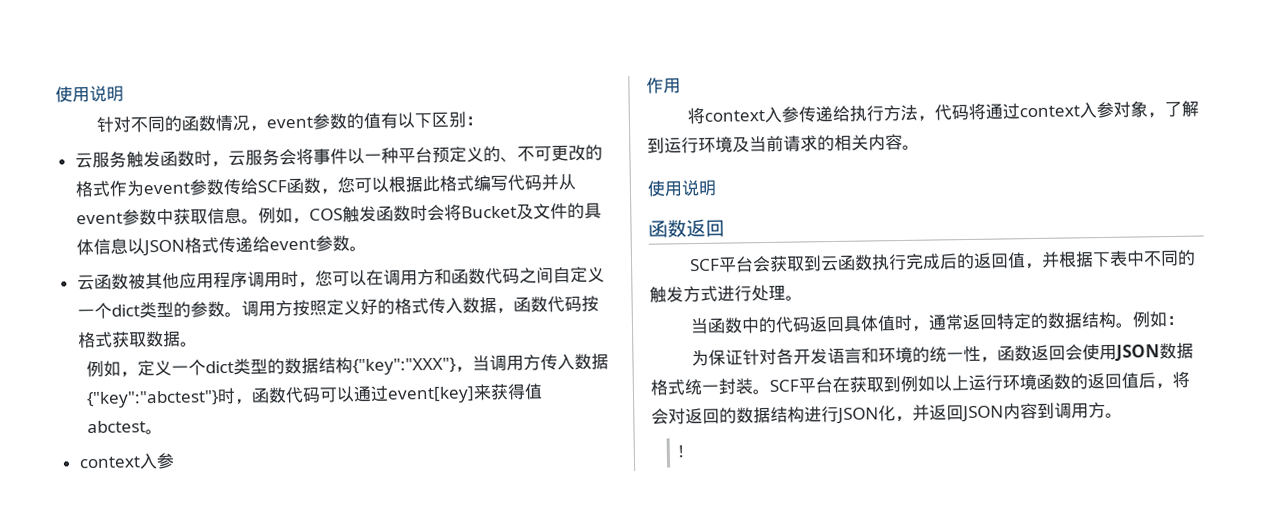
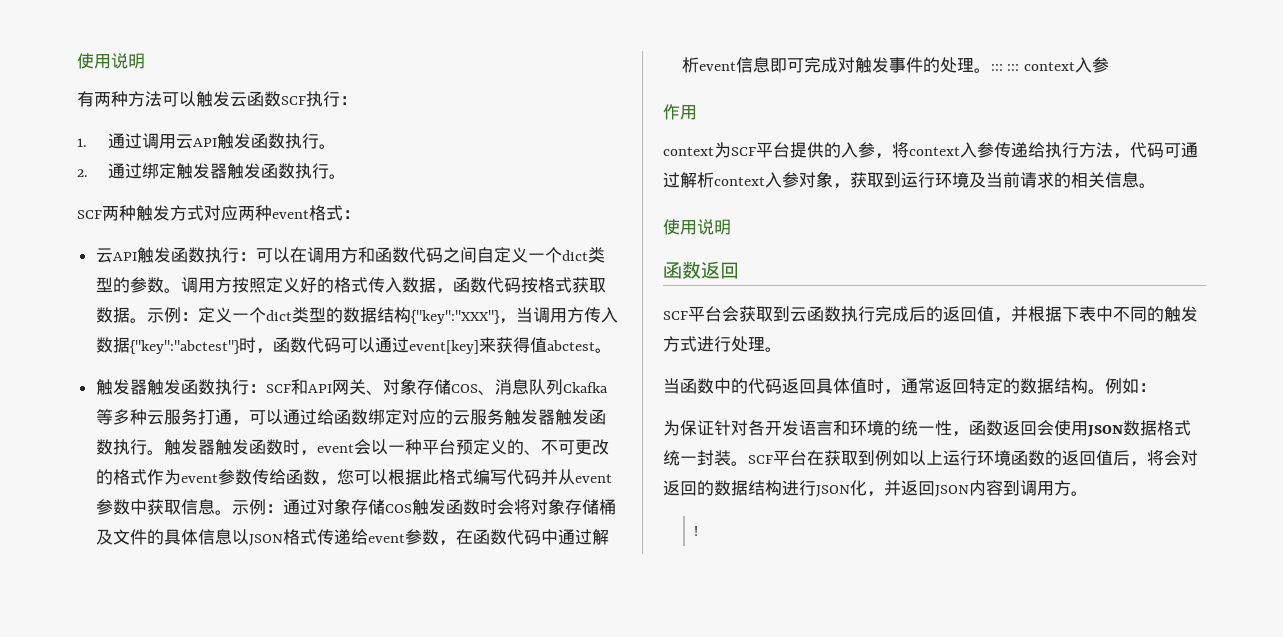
[55,85,124,103] [95,111,483,133] [74,144,603,169] [74,173,576,198] [75,202,602,226] [75,235,367,257] [76,270,333,291] 使用说明 // 针对不同的函数情况，event参数的值有以下区别： // 云服务触发函数时，云服务会将事件以一种平台预定义的、不可更改的格式作为event参数传给SCF函数，您可以根据此格式编写代码并从event参数中获取信息。例如，COS触发函数时会将Bucket及文件的具体信息以JSON格式传递给event参数。 // 云函数被其他应用程序调用时，您 -> [77,53,145,69] [77,91,357,107] [77,133,337,149] [77,163,347,179] [77,205,360,221] [95,247,256,263] 使用说明 // 有两种方法可以触发云函数SCF执行： // 1.通过调用云API触发函数执行。 // 2.通过绑定触发器触发函数执行。 // SCF两种触发方式对应两种event格式： // 云API触发函数执行：
[85,360,138,378] // 例如， -> [146,307,198,323] 示例：
[78,452,175,470] [646,77,681,94] context入参 // 作用 // -> [95,378,608,395] [95,409,606,426] [95,439,609,456] [95,469,612,486] [95,498,616,515] [95,529,609,546] [681,57,1109,73] [663,104,697,120] [663,142,892,159] 触发器触发函数执行：SCF和API网关、对象存储COS、消息队列Ckafka等多种云服务打通，可以通过给函数绑定对应的云服务触发器触发函数执行。触发器触发函数时，event会以一种平台预定义的、不可更改的格式作为event参数传给函数，您可以根据此格式编写代码并从event参数中获取信息。示例：通过对象存储COS触发函数时会将对象存储桶及文件的具体信息以JSON格式传递给event参数，在函数代码中通过解析event信息即可完成对触发事件的处理。::: ::: context入参 // 作用 // context为SCF平台提供的入参，
[967,103,1020,120] 将通过 -> [1164,142,1198,158] [663,172,714,188] 可通过解析
[1163,100,1199,118] 了解 -> [850,172,884,188] 获取
[868,133,903,151] 内容 -> [1105,172,1139,188] 信息

